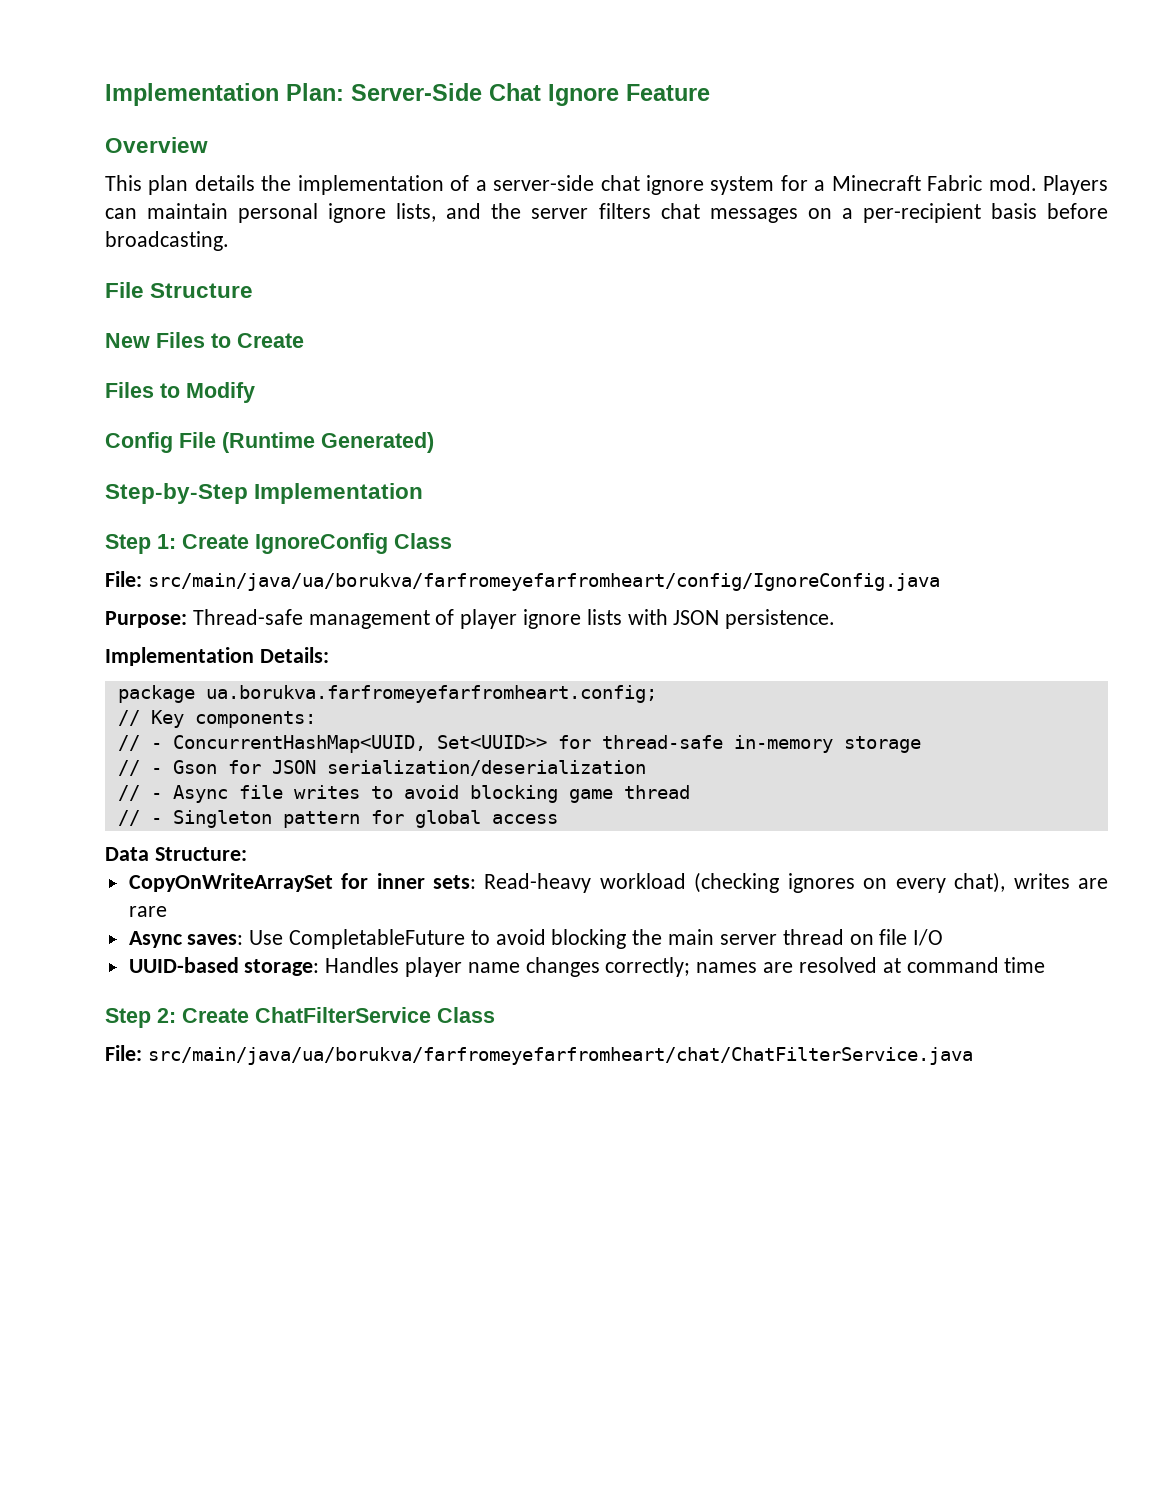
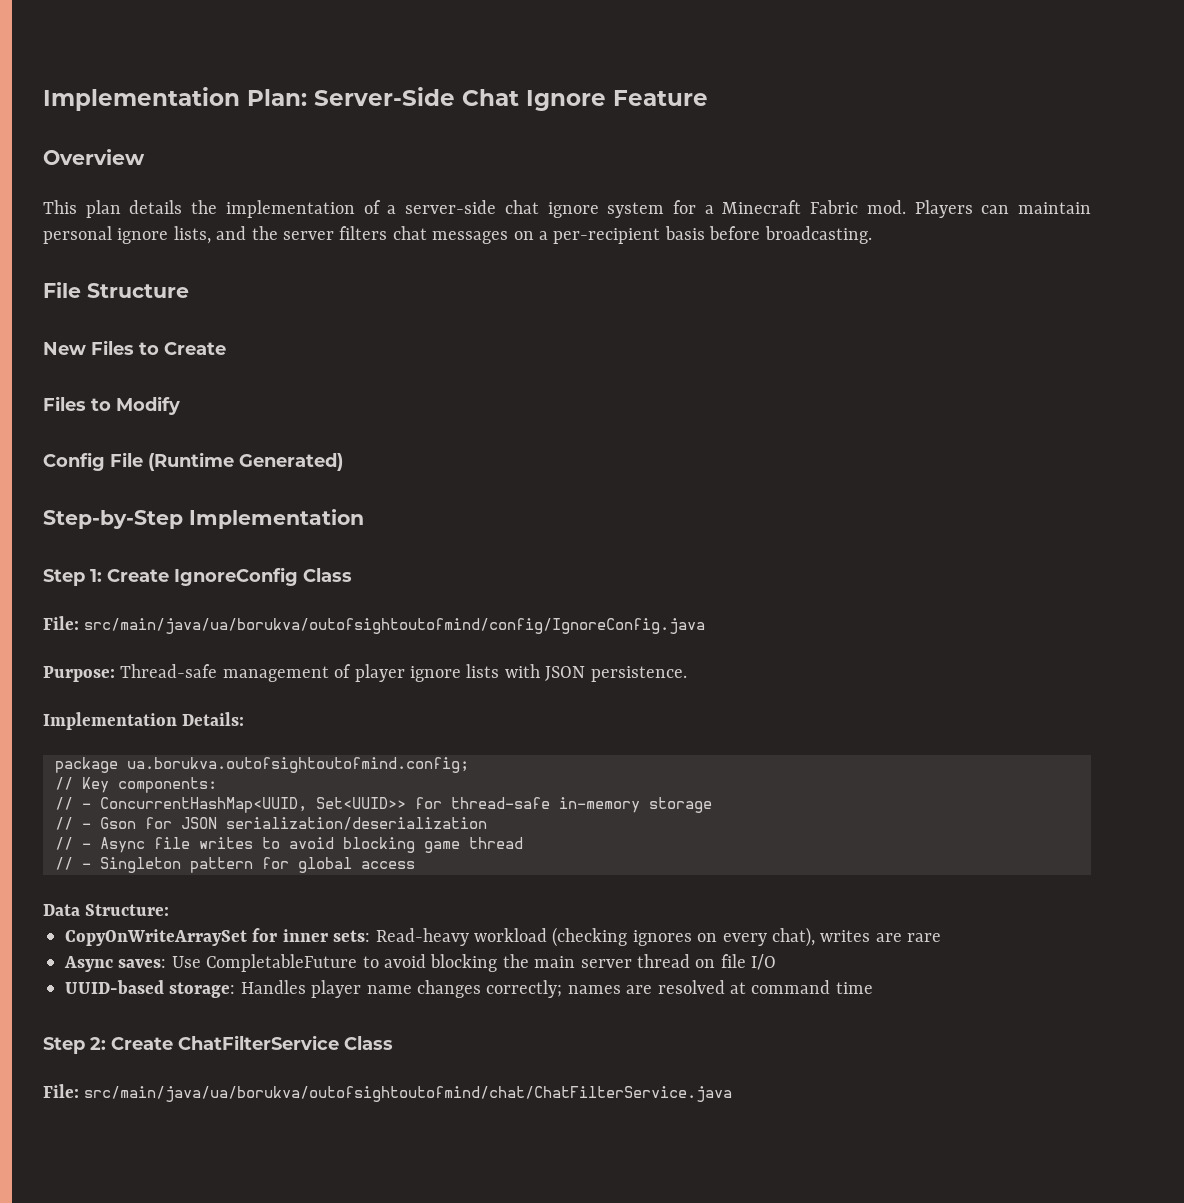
[147,573,940,591] src/main/java/ua/borukva/farfromeyefarfromheart/config/IgnoreConfig.java -> [84,618,706,634] src/main/java/ua/borukva/outofsightoutofmind/config/IgnoreConfig.java
[205,685,657,703] ua.borukva.farfromeyefarfromheart.config; -> [127,757,469,773] ua.borukva.outofsightoutofmind.config;
[147,1047,973,1065] src/main/java/ua/borukva/farfromeyefarfromheart/chat/ChatFilterService.java -> [84,1086,733,1102] src/main/java/ua/borukva/outofsightoutofmind/chat/ChatFilterService.java

